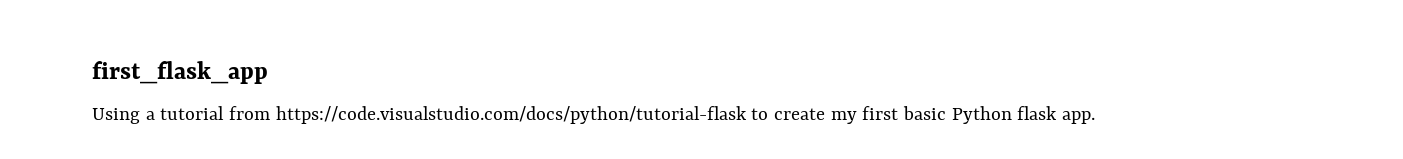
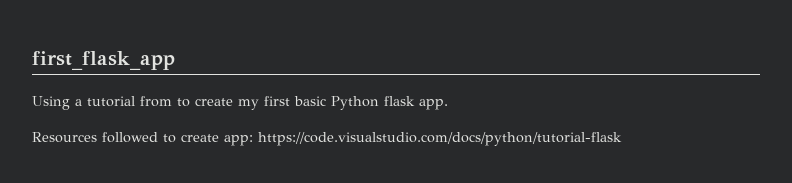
[275,106,747,124] https://code.visualstudio.com/docs/python/tutorial-flask -> (172, 101) none
(1096, 117) none -> [32,132,622,146] // Resources followed to create app: https://code.visualstudio.com/docs/python/tutorial-flask

